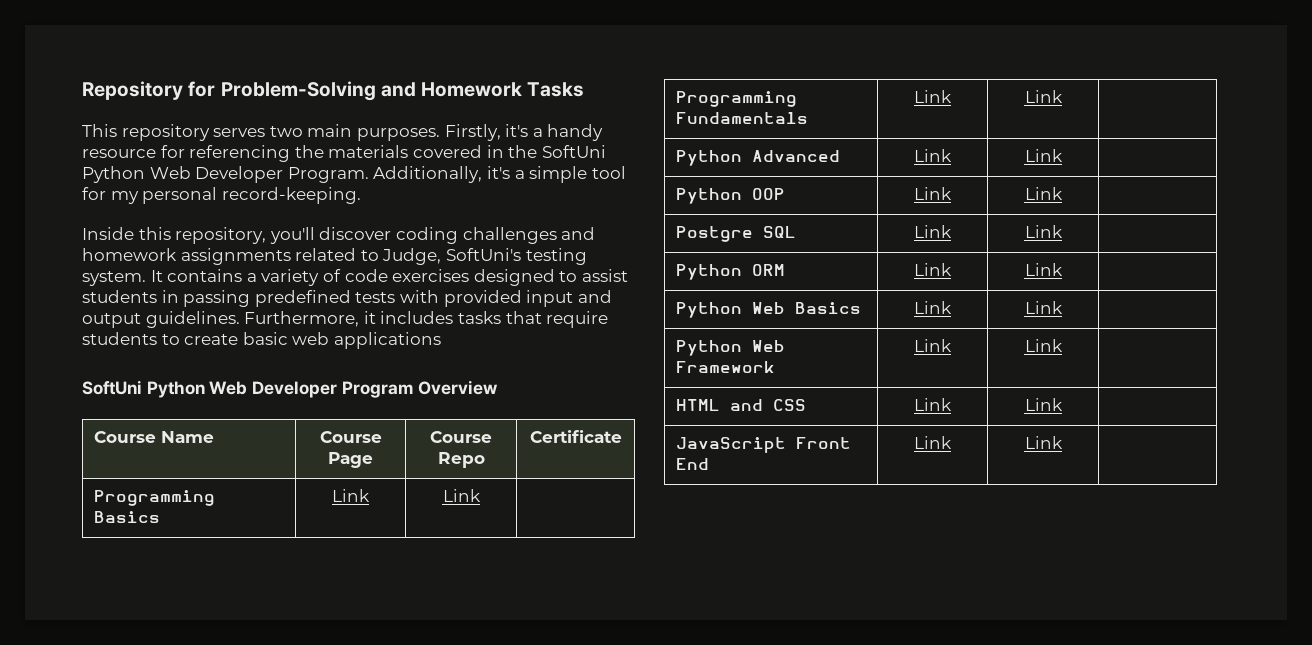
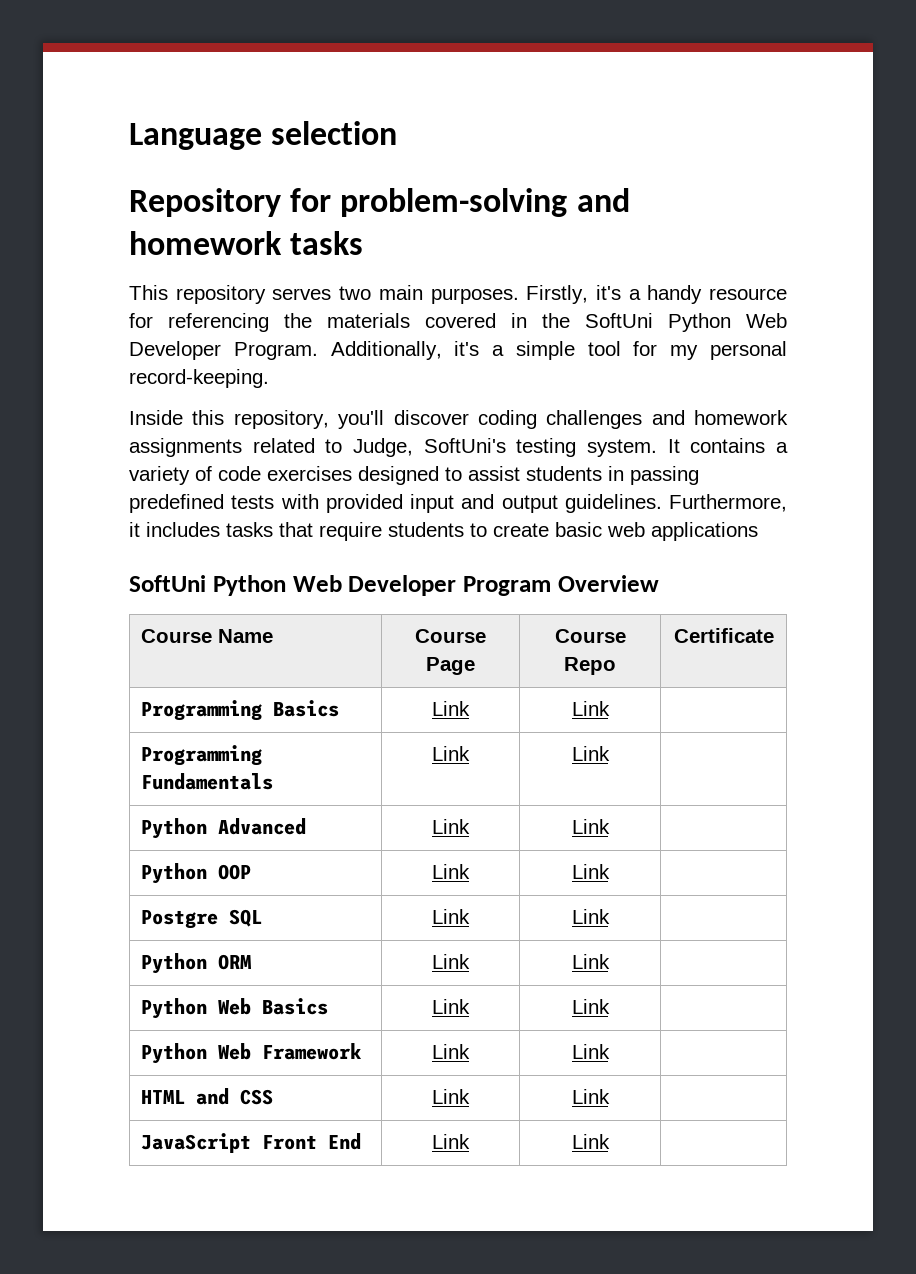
[82,81,585,101] Repository for Problem-Solving and Homework Tasks -> [129,121,398,150] [129,188,630,217] [129,231,364,255] Language selection // Repository for problem-solving and homework tasks

